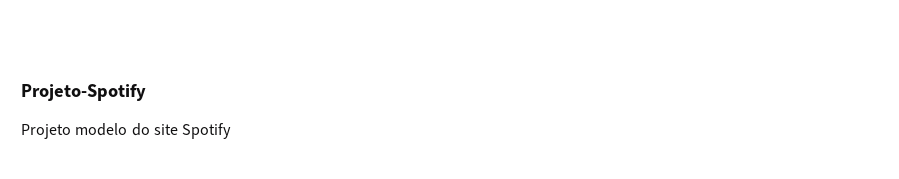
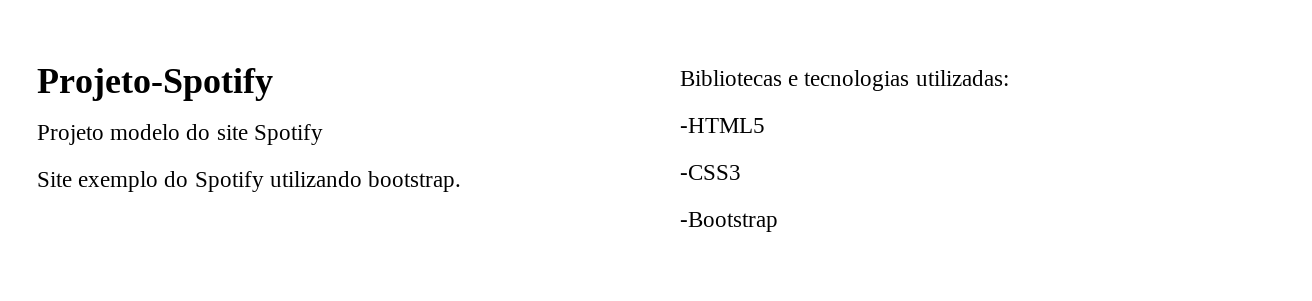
(232, 131) none -> [37,171,462,192] [680,70,1009,91] [680,118,765,133] [680,165,741,180] [680,212,778,232] // Site exemplo do Spotify utilizando bootstrap. // Bibliotecas e tecnologias utilizadas: // -HTML5 // -CSS3 // -Bootstrap

